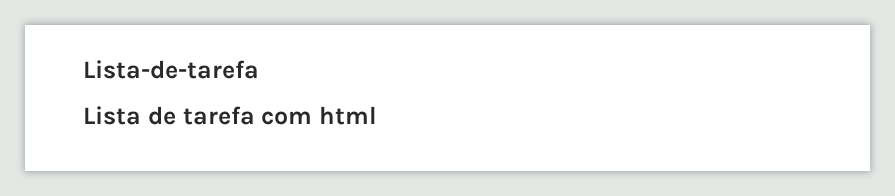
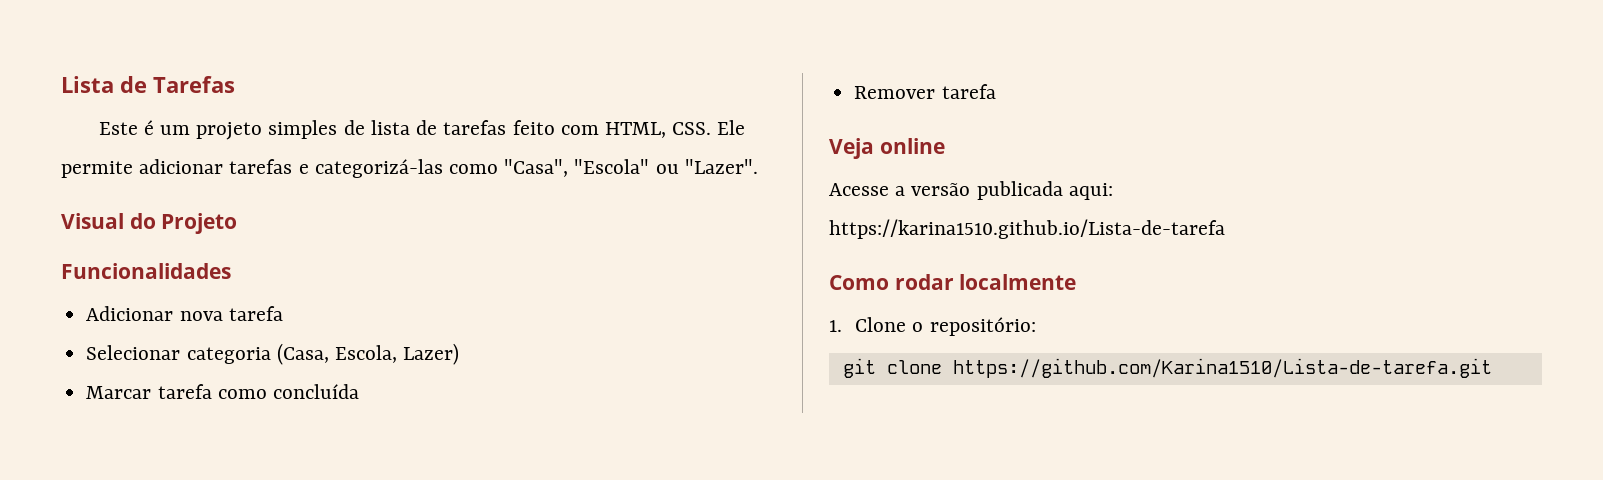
[83,60,259,79] Lista-de-tarefa // -> (61, 84) none
[182,106,377,125] tarefa com html -> [153,76,235,93] [98,120,746,140] [61,159,758,178] [61,213,238,234] [61,263,231,279] [86,306,283,321] [86,343,460,365] [86,384,359,399] [854,84,996,99] [829,138,945,159] [829,181,1113,200] [829,219,1225,239] [829,274,1077,290] [829,317,1036,336] [842,358,1492,378] Tarefas // Este é um projeto simples de lista de tarefas feito com HTML, CSS. Ele permite adicionar tarefas e categorizá-las como "Casa", "Escola" ou "Lazer". // Visual do Projeto // Funcionalidades // Adicionar nova tarefa // Selecionar categoria (Casa, Escola, Lazer) // Marcar tarefa como concluída // Remover tarefa // Veja online // Acesse a versão publicada aqui: // https://karina1510.github.io/Lista-de-tarefa // Como rodar localmente // 1. Clone o repositório: // git clone https://github.com/Karina1510/Lista-de-tarefa.git

